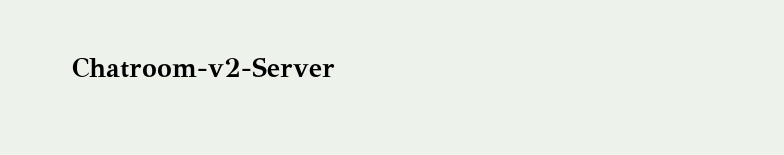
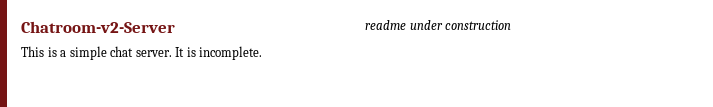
(335, 67) none -> [21,46,263,60] [365,20,512,30] // This is a simple chat server. It is incomplete. // readme under construction

